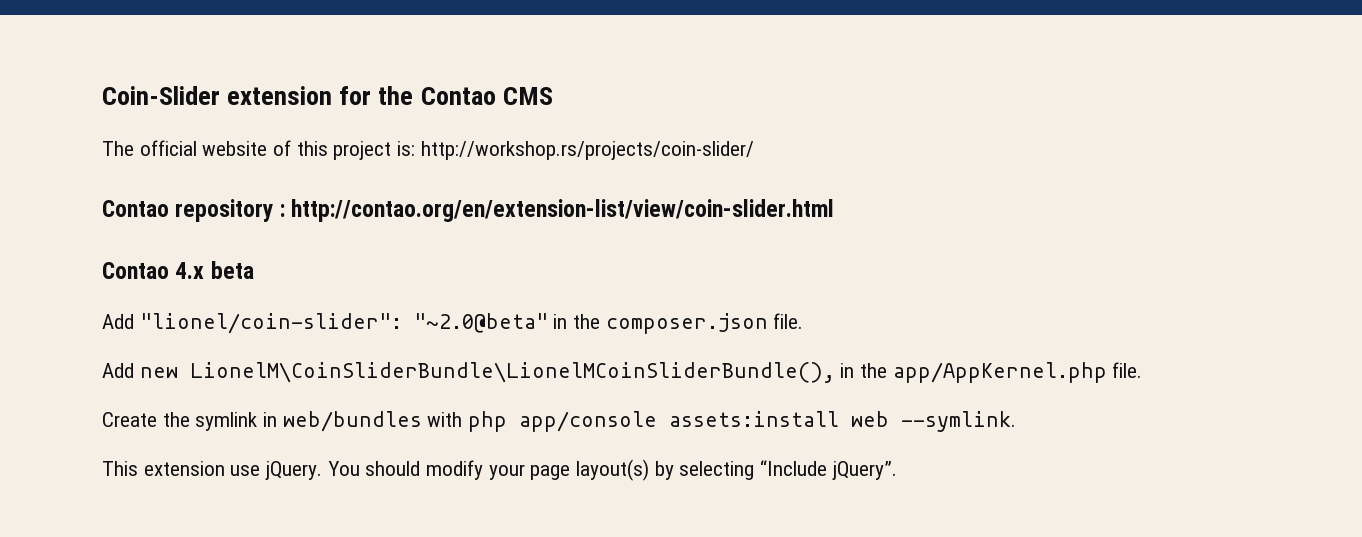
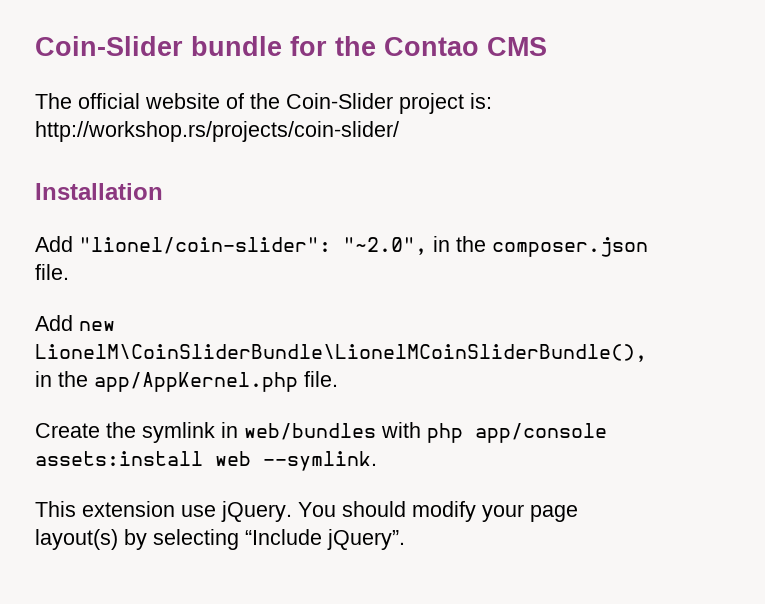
[102,86,333,105] Coin-Slider extension -> [35,36,282,56] Coin-Slider bundle
[296,141,328,156] this -> [250,93,393,109] the Coin-Slider
[102,199,835,222] [102,261,254,279] Contao repository : http://contao.org/en/extension-list/view/coin-slider.html // Contao 4.x beta -> [35,183,163,200] Installation
[413,313,548,333] "~2.0@beta" -> [343,237,427,255] "~2.0",

